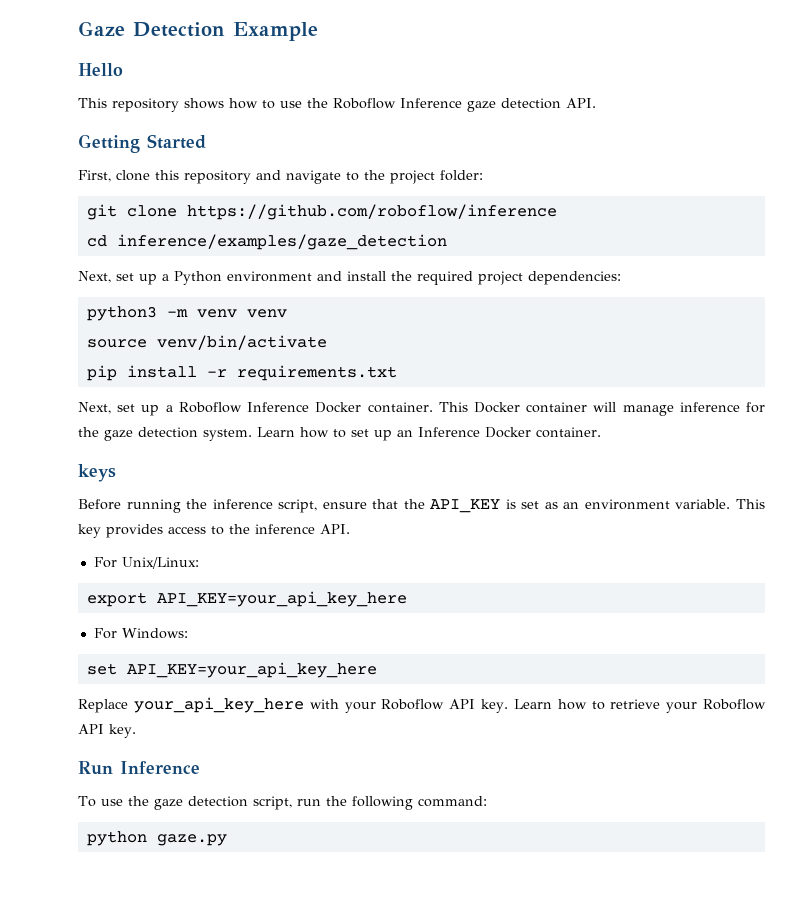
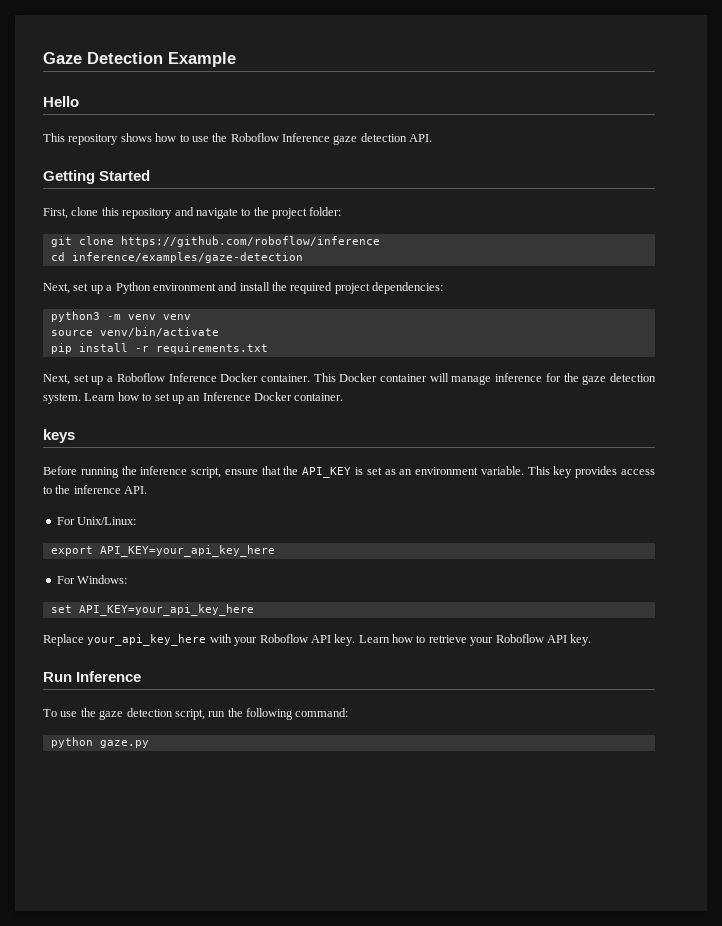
[116,234,447,250] inference/examples/gaze_detection -> [71,252,303,263] inference/examples/gaze-detection

